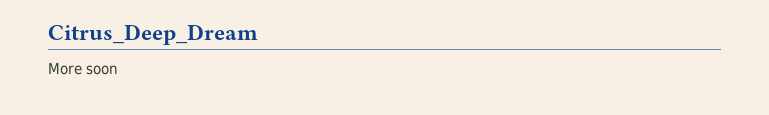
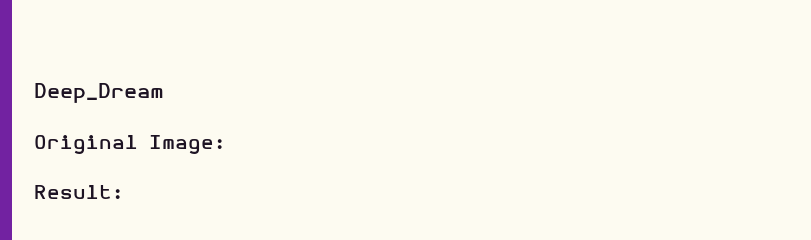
[48,24,258,45] [48,63,118,75] Citrus_Deep_Dream // More soon -> [34,83,164,103] [34,135,225,154] [34,185,123,199] Deep_Dream // Original Image: // Result:

